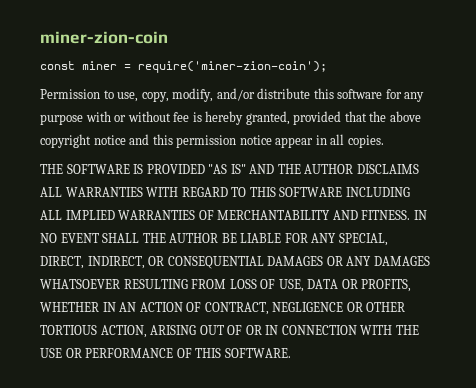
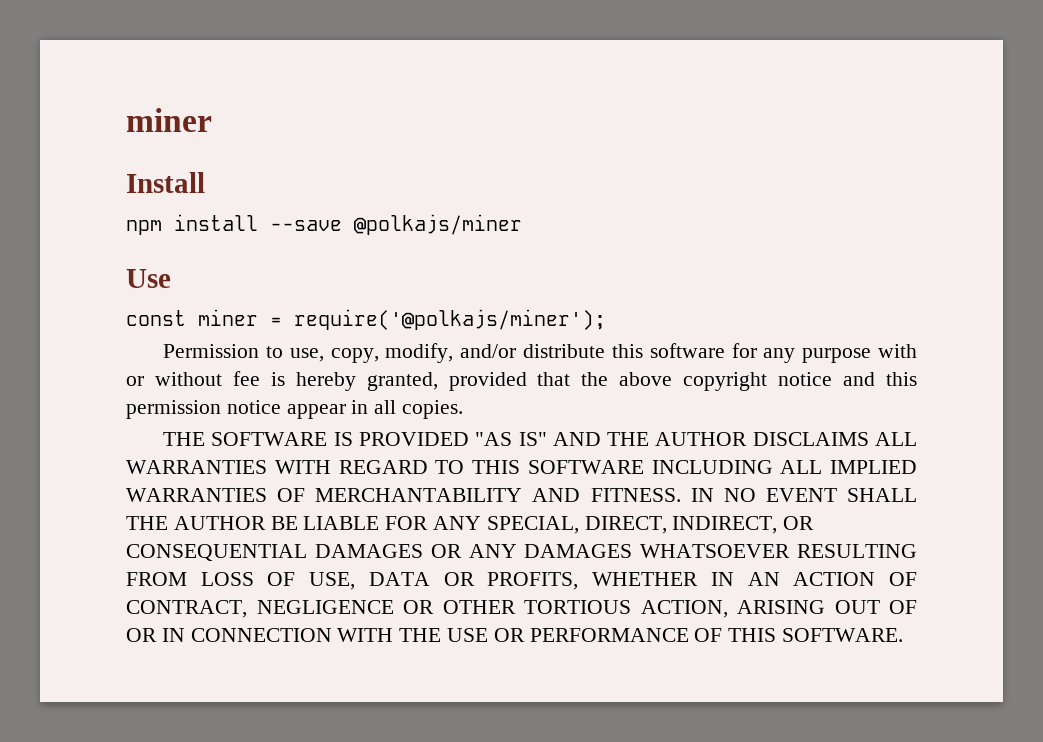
[40,31,168,44] miner-zion-coin -> [126,108,212,132] [126,172,205,193] [126,214,522,235] [126,269,171,288] miner // Install // npm install --save @polkajs/miner // Use
[138,61,327,73] require('miner-zion-coin'); -> [294,309,606,330] require('@polkajs/miner');

